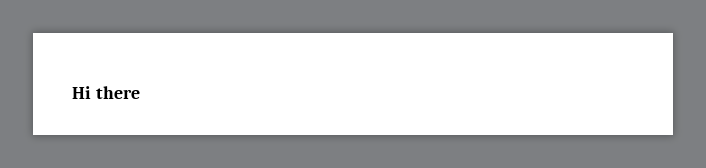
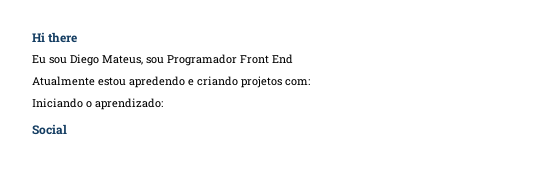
(140, 92) none -> [32,54,293,66] [32,76,310,88] [32,98,163,110] [32,124,67,135] // Eu sou Diego Mateus, sou Programador Front End // Atualmente estou apredendo e criando projetos com: // Iniciando o aprendizado: // Social

